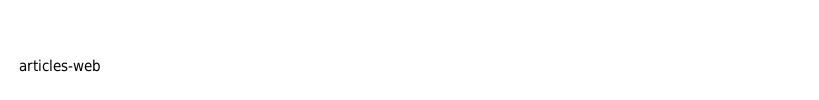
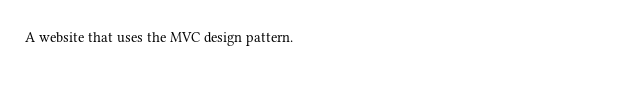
[19,59,101,72] articles-web -> [25,32,293,46] A website that uses the MVC design pattern.

